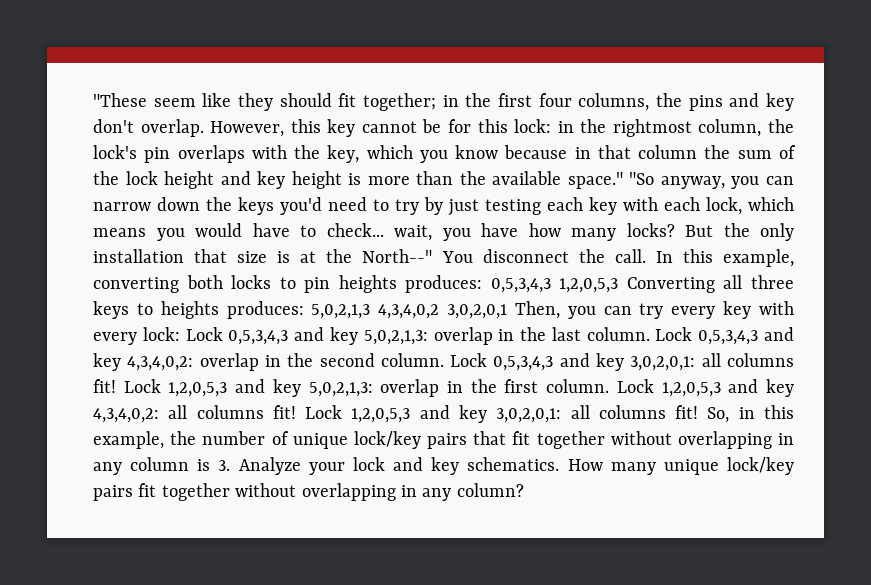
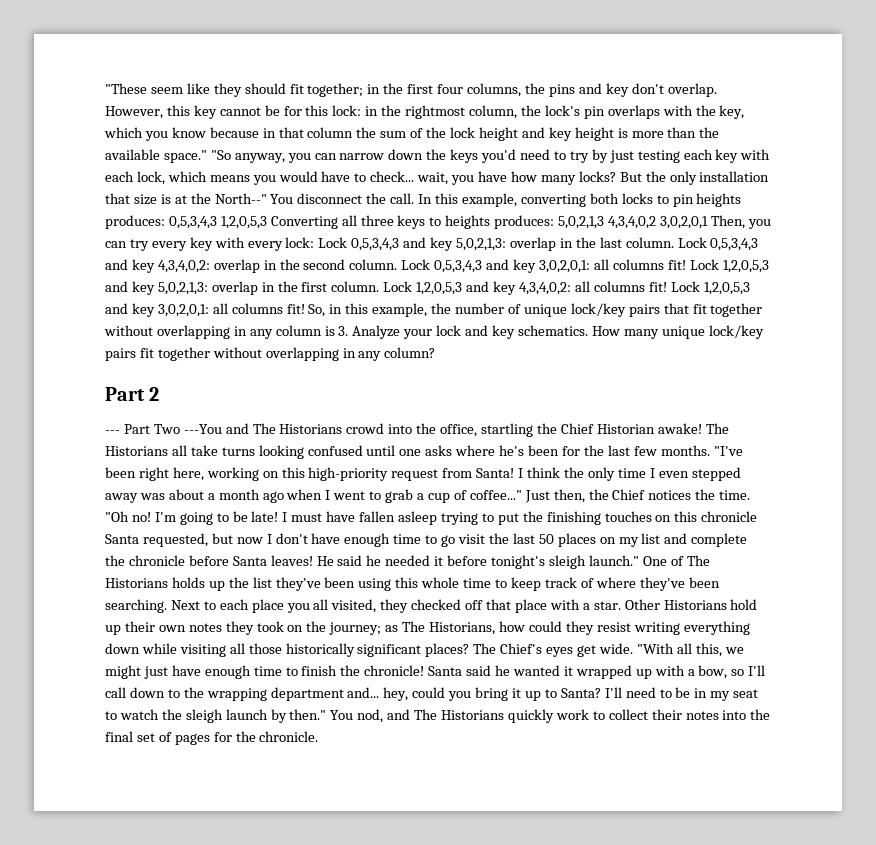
(524, 490) none -> [105,387,160,401] [105,423,729,437] [105,445,743,459] [105,467,741,481] [105,489,751,503] [105,511,758,525] [105,533,748,547] [105,555,710,569] [105,577,720,591] [105,599,758,613] [105,621,750,635] [105,643,744,657] [105,665,766,679] [105,687,759,701] [105,709,771,723] [105,731,319,745] // Part 2 // --- Part Two ---You and The Historians crowd into the office, startling the Chief Historian awake! The Historians all take turns looking confused until one asks where he's been for the last few months. "I've been right here, working on this high-priority request from Santa! I think the only time I even stepped away was about a month ago when I went to grab a cup of coffee..." Just then, the Chief notices the time. "Oh no! I'm going to be late! I must have fallen asleep trying to put the finishing touches on this chronicle Santa requested, but now I don't have enough time to go visit the last 50 places on my list and complete the chronicle before Santa leaves! He said he needed it before tonight's sleigh launch." One of The Historians holds up the list they've been using this whole time to keep track of where they've been searching. Next to each place you all visited, they checked off that place with a star. Other Historians hold up their own notes they took on the journey; as The Historians, how could they resist writing everything down while visiting all those historically significant places? The Chief's eyes get wide. "With all this, we might just have enough time to finish the chronicle! Santa said he wanted it wrapped up with a bow, so I'll call down to the wrapping department and... hey, could you bring it up to Santa? I'll need to be in my seat to watch the sleigh launch by then." You nod, and The Historians quickly work to collect their notes into the final set of pages for the chronicle.

